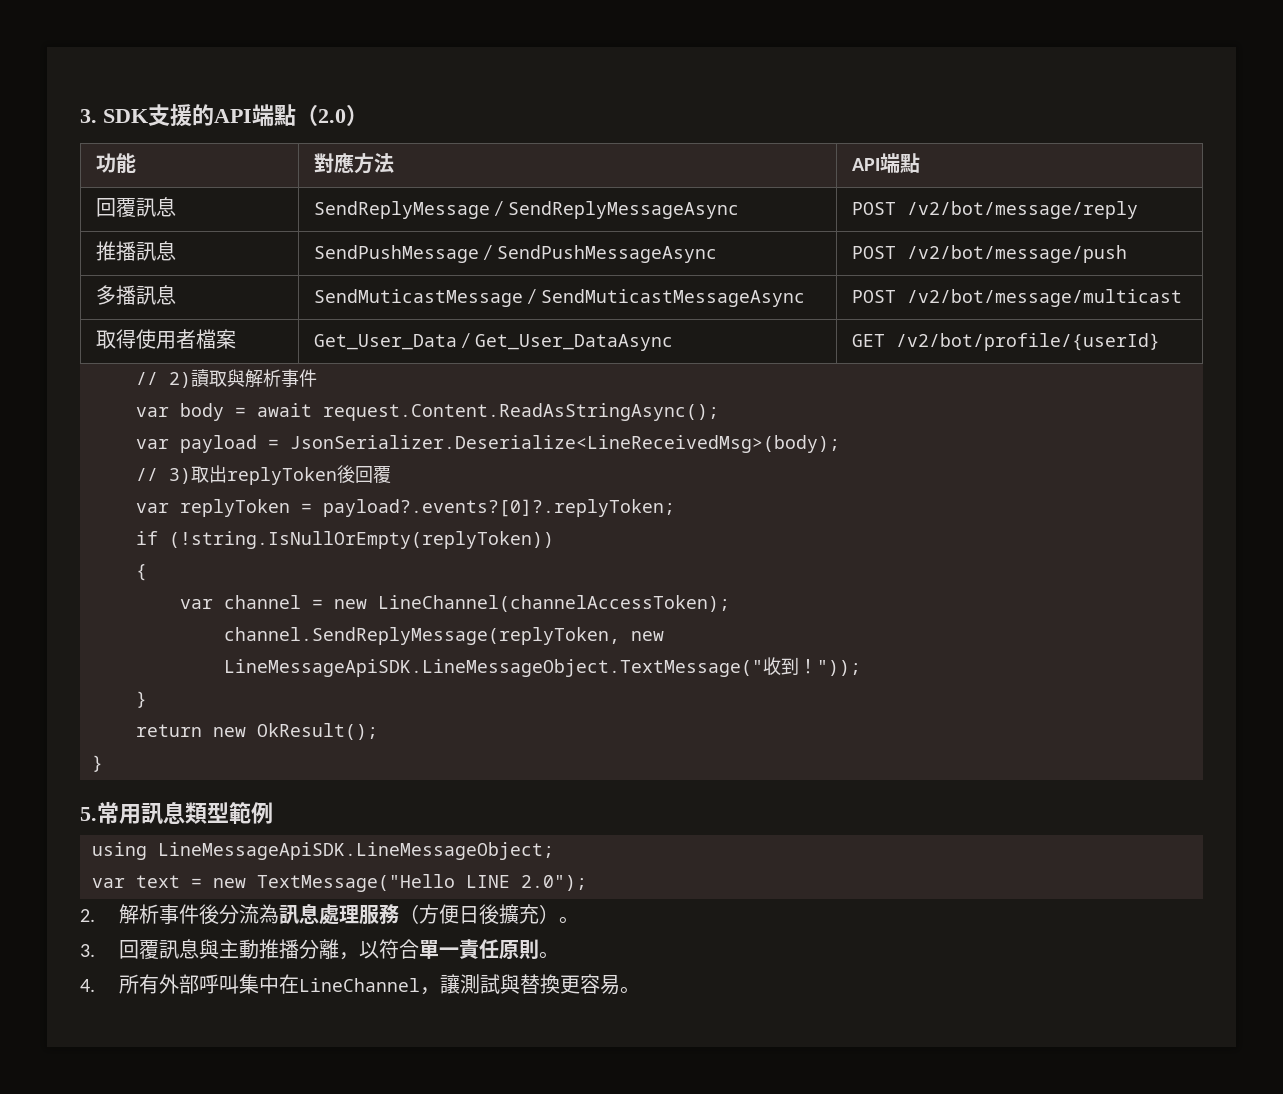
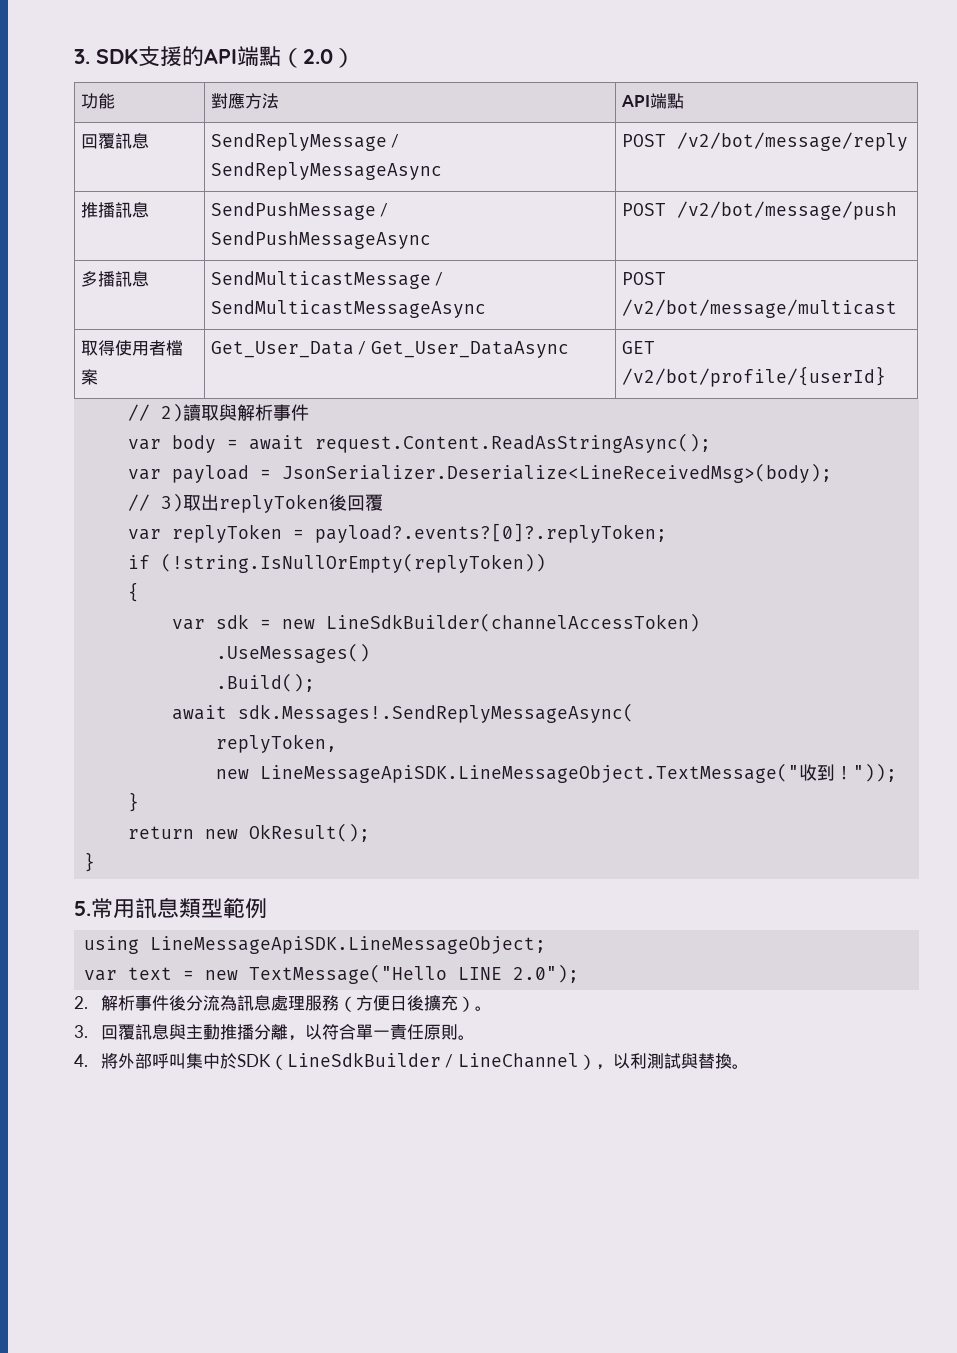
[313,289,806,307] SendMuticastMessage / SendMuticastMessageAsync -> [210,271,444,289] [210,300,486,318] SendMulticastMessage / SendMulticastMessageAsync
[224,595,730,612] [224,627,620,645] channel = new LineChannel(channelAccessToken); // channel.SendReplyMessage(replyToken, -> [216,613,701,632] [216,643,371,663] [216,673,316,692] [172,703,635,723] [216,734,338,753] sdk = new LineSdkBuilder(channelAccessToken) // .UseMessages() // .Build(); // await sdk.Messages!.SendReplyMessageAsync( // replyToken, //
[119,974,160,994] 所有 -> [100,1053,118,1069] 將
[279,974,461,995] 在LineChannel，讓 -> [219,1052,648,1070] 於SDK（LineSdkBuilder / LineChannel），以利
[560,974,621,995] 更容易 -> (733, 1061) none

